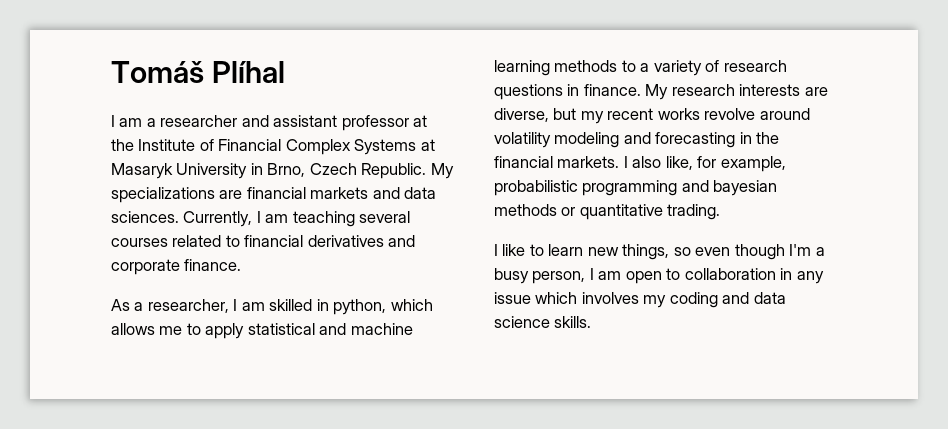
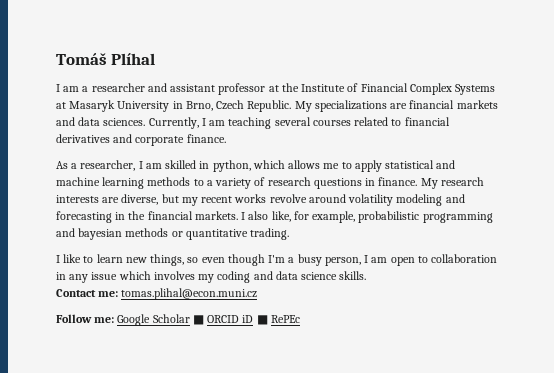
(592, 322) none -> [56,288,258,300] [56,314,300,326] // Contact me: tomas.plihal@econ.muni.cz // Follow me: Google Scholar ■ ORCID iD ■ RePEc

